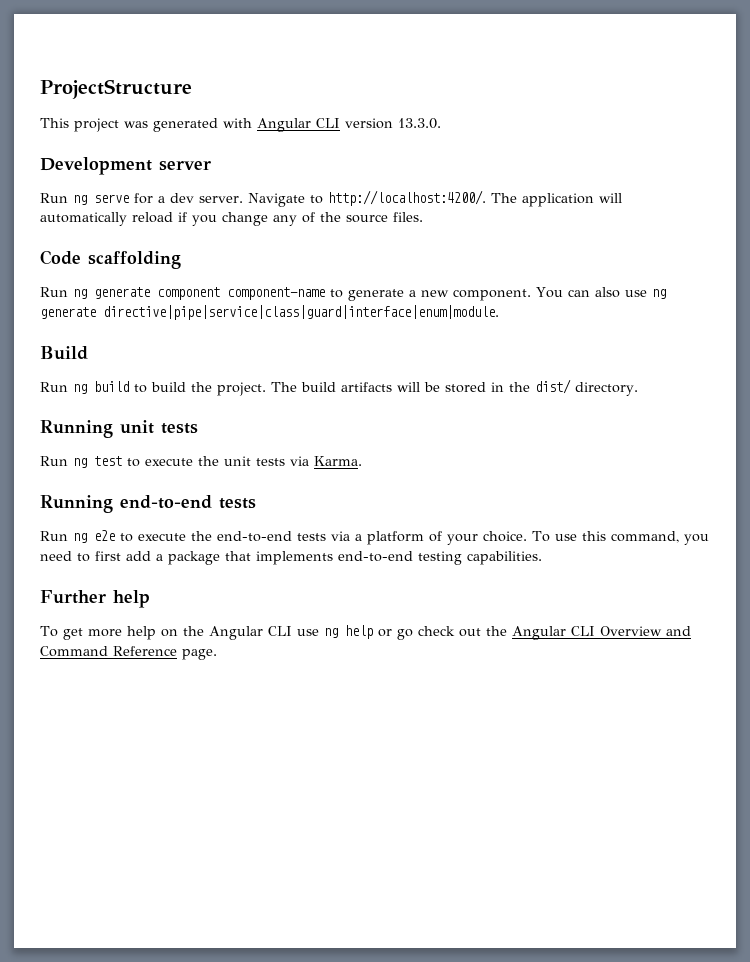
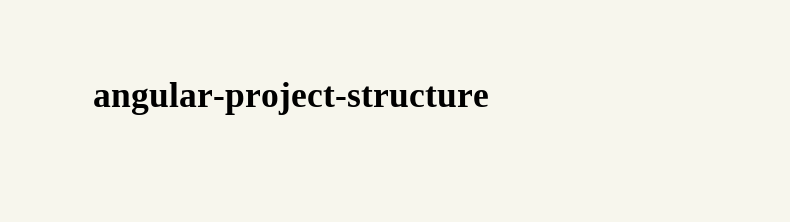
[40,79,192,99] [40,118,441,132] [40,157,211,175] [40,190,622,207] [40,212,423,226] [40,250,181,269] [40,287,666,301] [40,305,499,320] [40,346,88,360] [40,379,638,396] [40,420,198,438] [40,456,362,468] [40,495,256,513] [40,530,709,545] [40,551,542,565] [40,590,150,608] [40,625,691,640] [40,646,217,660] ProjectStructure // This project was generated with Angular CLI version 13.3.0. // Development server // Run ng serve for a dev server. Navigate to http://localhost:4200/. The application will automatically reload if you change any of the source files. // Code scaffolding // Run ng generate component component-name to generate a new component. You can also use ng generate directive|pipe|service|class|guard|interface|enum|module. // Build // Run ng build to build the project. The build artifacts will be stored in the dist/ directory. // Running unit tests // Run ng test to execute the unit tests via Karma. // Running end-to-end tests // Run ng e2e to execute the end-to-end tests via a platform of your choice. To use this command, you need to first add a package that implements end-to-end testing capabilities. // Further help // To get more help on the Angular CLI use ng help or go check out the Angular CLI Overview and Command Reference page. -> [93,82,489,115] angular-project-structure

